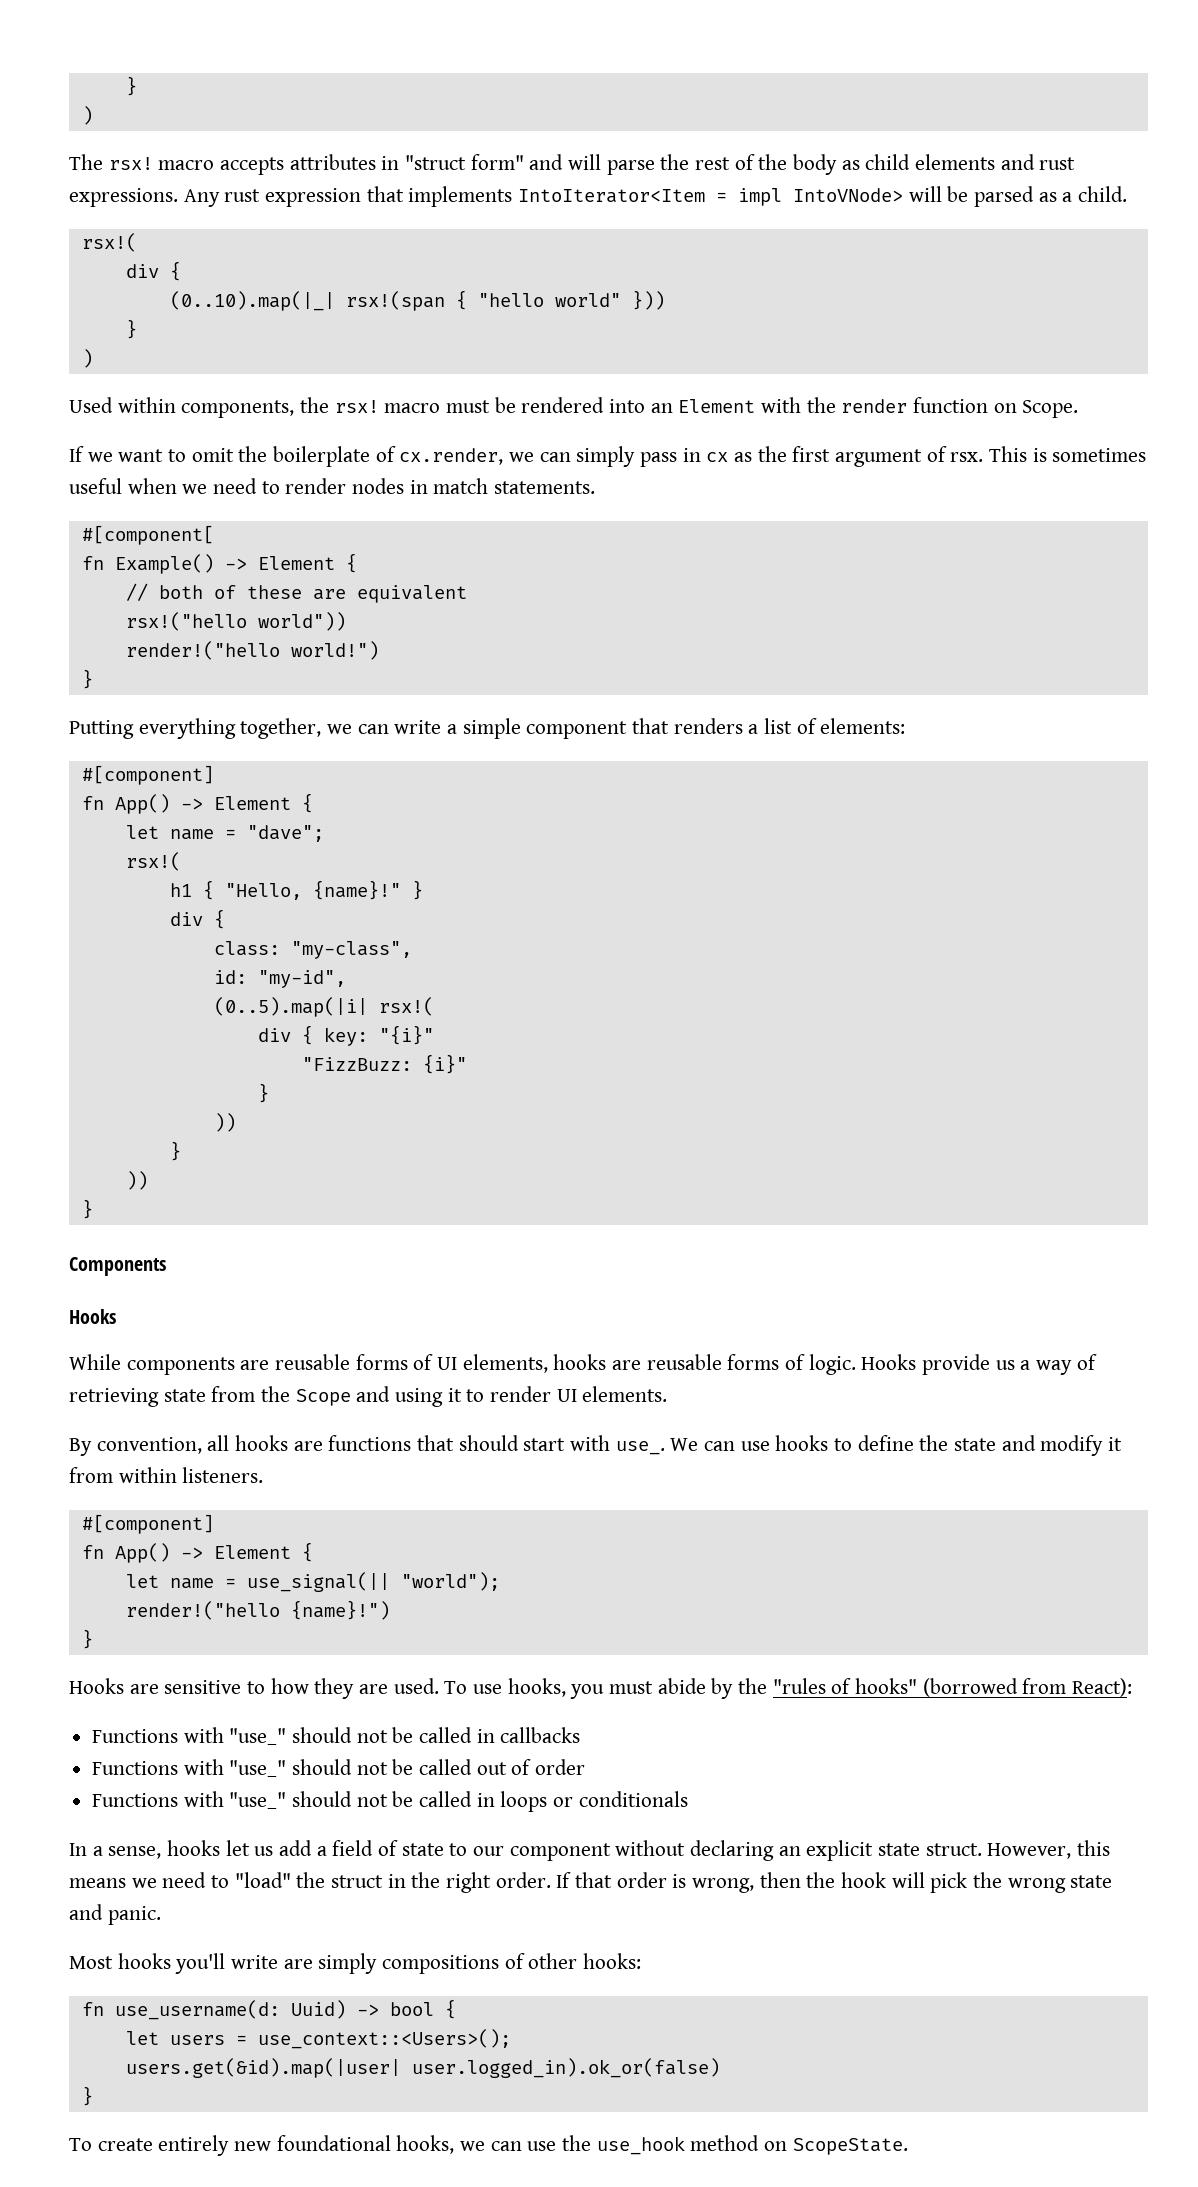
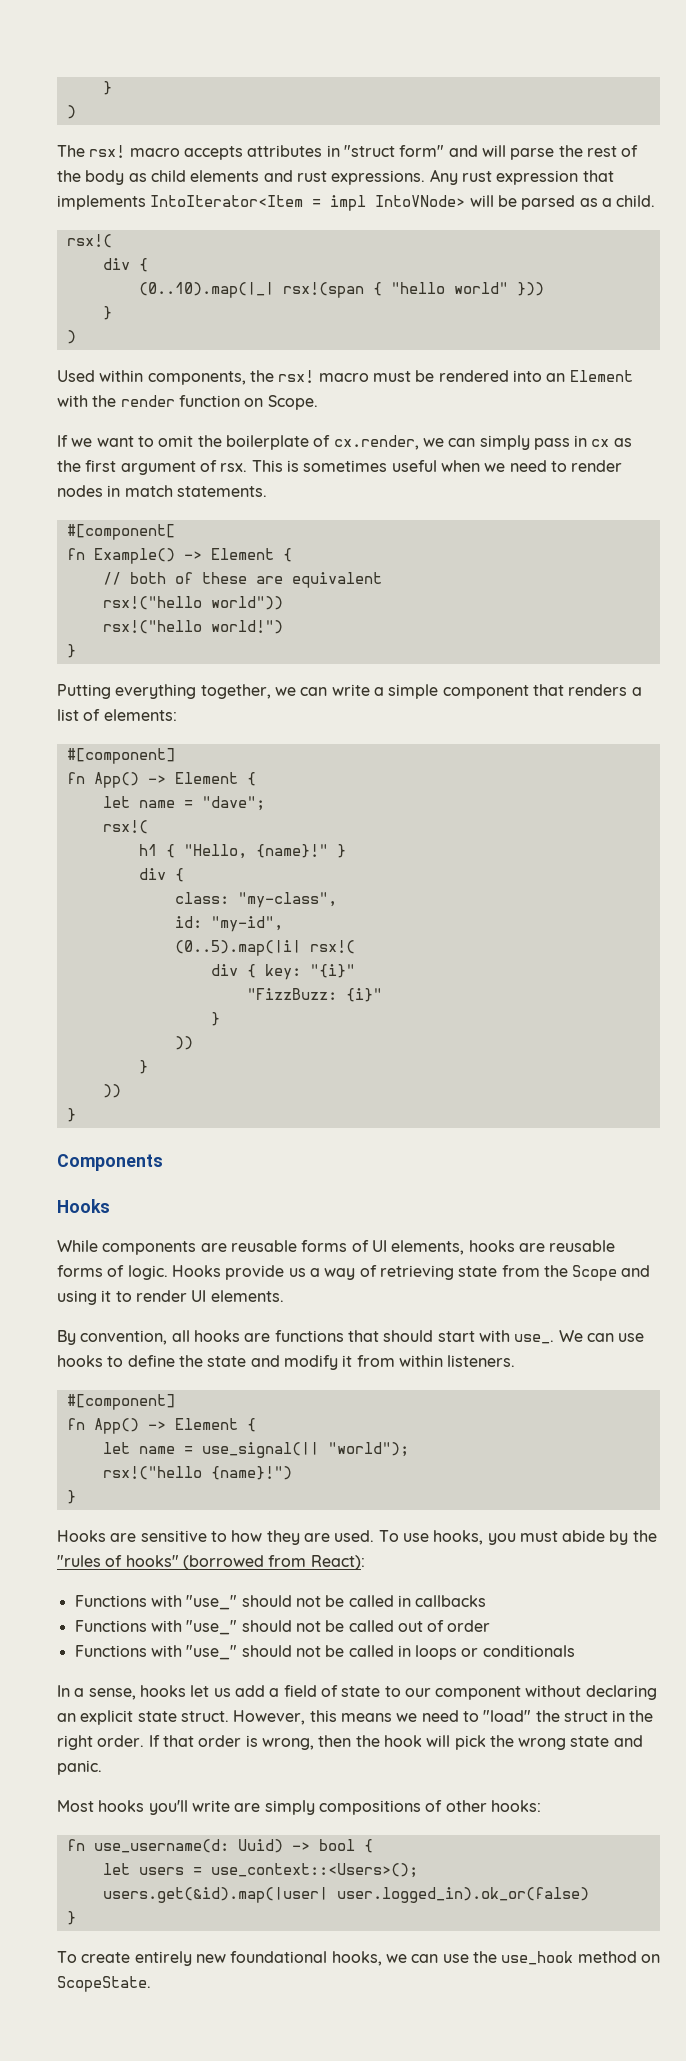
[125,641,280,660] render!("hello -> [102,620,202,634] rsx!("hello
[125,1601,280,1620] render!("hello -> [102,1466,202,1480] rsx!("hello

